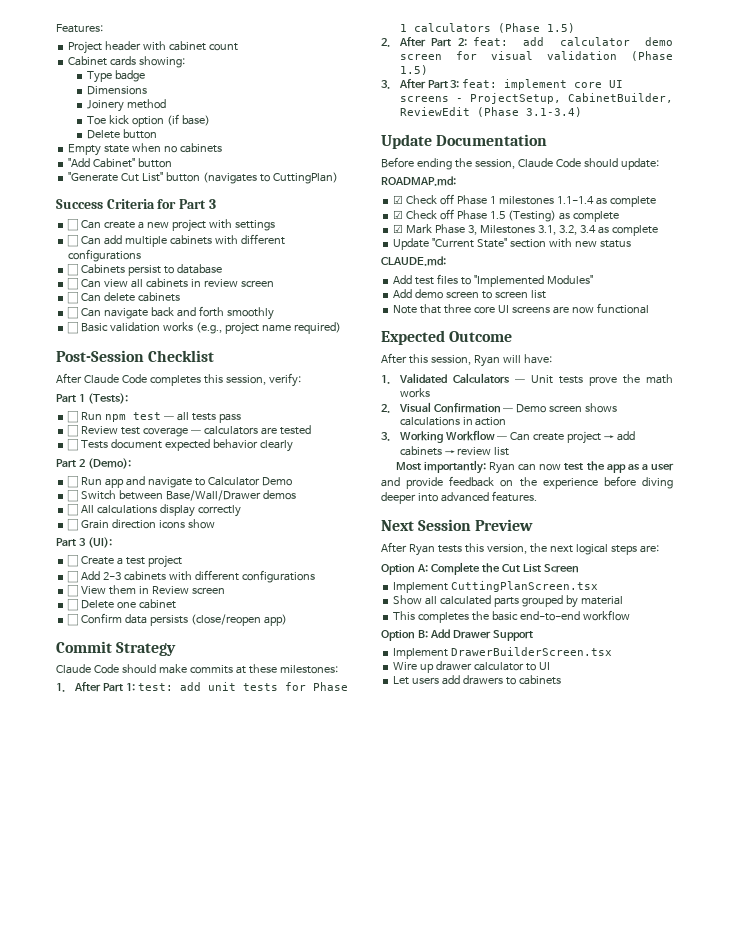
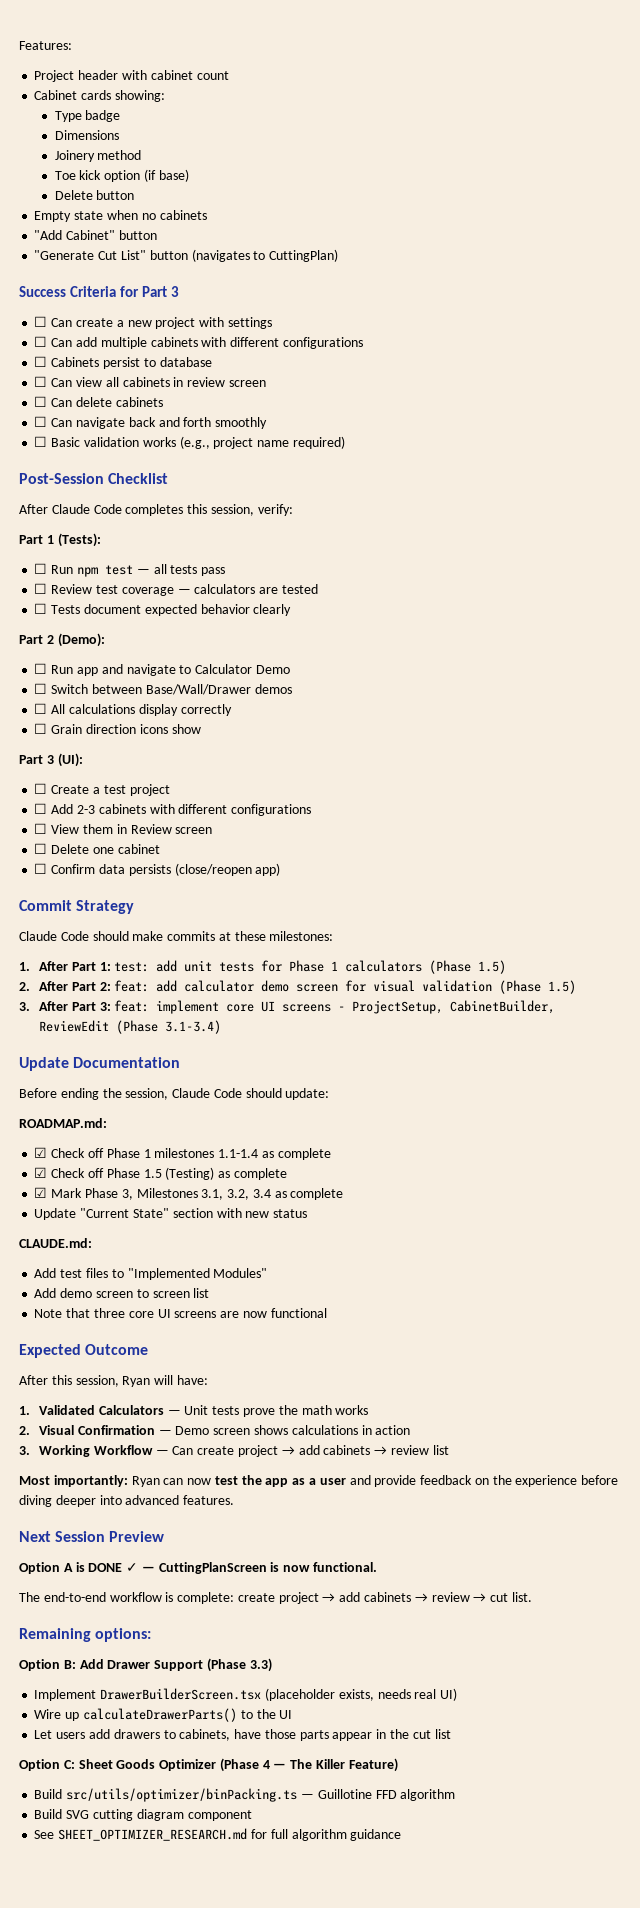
[381,542,659,556] [381,562,579,575] [393,581,599,593] [393,595,623,608] [393,610,630,623] After Ryan tests this version, the next logical steps are: // Option A: Complete the Cut List Screen // Implement CuttingPlanScreen.tsx // Show all calculated parts grouped by material // This completes the basic end-to-end workflow -> [19,1562,378,1574] [19,1592,532,1604] [19,1628,152,1642] Option A is DONE ✓ — CuttingPlanScreen is now functional. // The end-to-end workflow is complete: create project → add cabinets → review → cut list. // Remaining options:
(533, 635) none -> [206,1658,272,1672] (Phase 3.3)
(613, 651) none -> [264,1688,458,1701] (placeholder exists, needs real UI)
[436,661,536,671] drawer calculator to -> [82,1708,276,1722] calculateDrawerParts() to the
[518,675,561,685] cabinets -> [179,1729,451,1741] [19,1758,398,1772] [34,1788,456,1802] [34,1809,252,1821] [34,1828,402,1841] cabinets, have those parts appear in the cut list // Option C: Sheet Goods Optimizer (Phase 4 — The Killer Feature) // Build src/utils/optimizer/binPacking.ts — Guillotine FFD algorithm // Build SVG cutting diagram component // See SHEET_OPTIMIZER_RESEARCH.md for full algorithm guidance

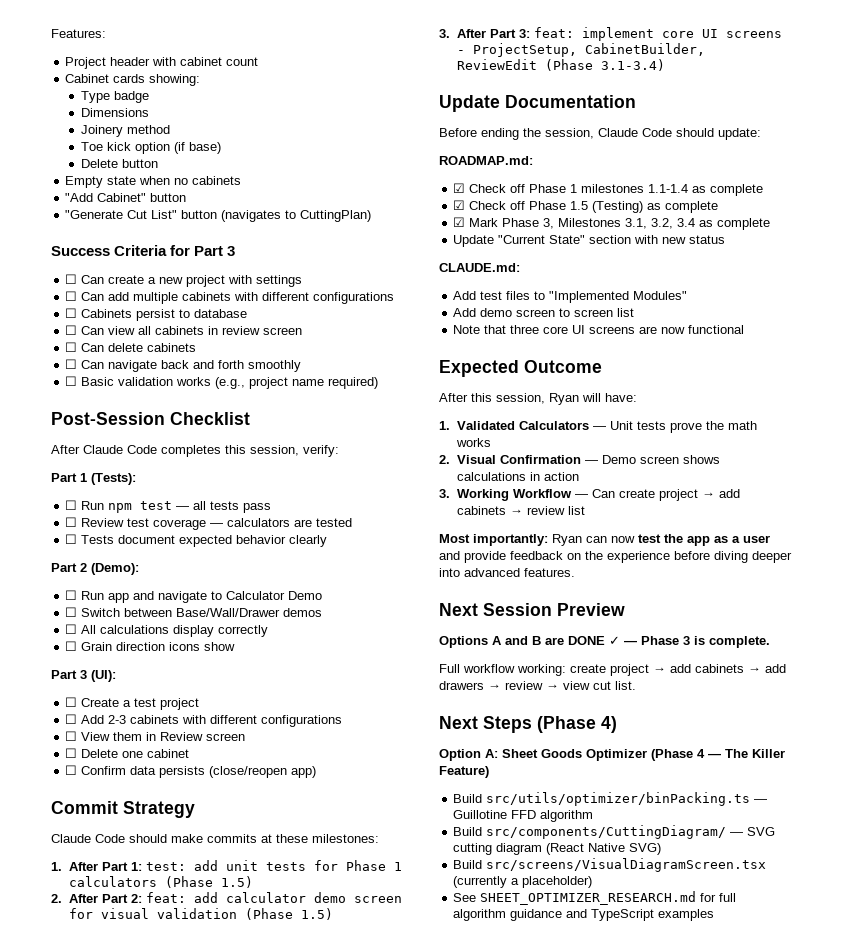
[19,1562,378,1574] [19,1592,428,1604] Option A is DONE ✓ — CuttingPlanScreen is now functional. // The end-to-end workflow is complete: create project → add cabinets → -> [439,636,770,648] [439,664,786,676] [439,681,501,690] Options A and B are DONE ✓ — Phase 3 is complete. // Full workflow working: create project → add cabinets → add drawers →
(487, 1597) none -> [563,681,590,690] view
[19,1628,152,1642] [19,1658,272,1672] [34,1688,458,1701] [34,1708,293,1722] [34,1729,451,1741] [19,1759,75,1771] Remaining options: // Option B: Add Drawer Support (Phase 3.3) // Implement DrawerBuilderScreen.tsx (placeholder exists, needs real UI) // Wire up calculateDrawerParts() to the UI // Let users add drawers to cabinets, have those parts appear in the cut list // Option C: -> [439,716,617,733] [439,749,498,761] Next Steps (Phase 4) // Option A:
(63, 1814) none -> [486,825,744,839] src/components/CuttingDiagram/ —
[187,1810,252,1821] component -> [546,843,662,855] [453,858,767,872] [453,876,593,888] (React Native SVG) // Build src/screens/VisualDiagramScreen.tsx (currently a placeholder)
(402, 1835) none -> [566,909,715,921] and TypeScript examples

